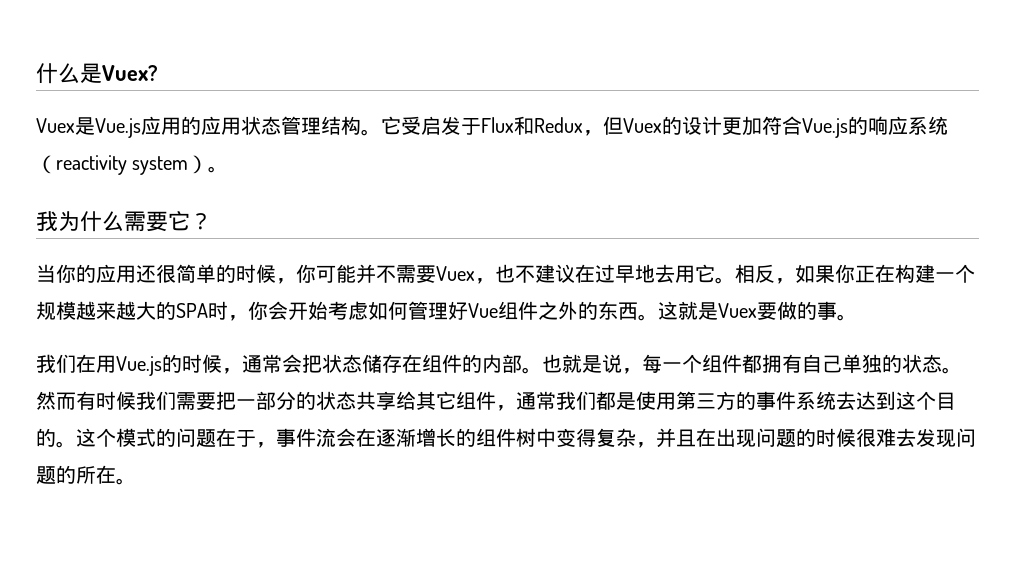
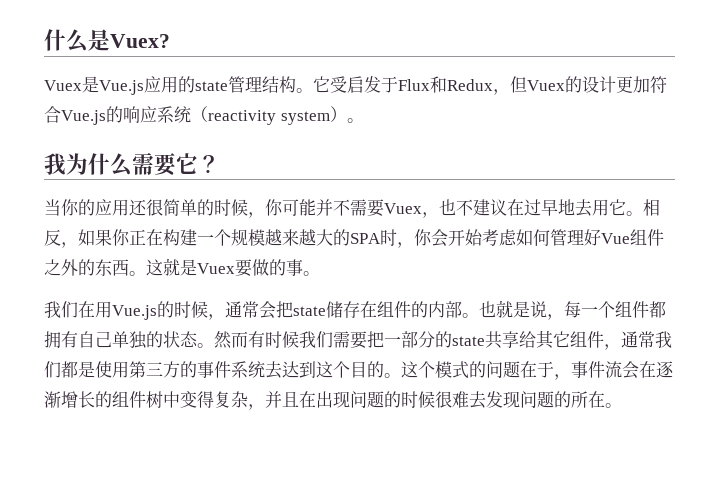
[200,116,281,135] 应用状态 -> [195,81,228,91] state
[321,354,362,373] 状态 -> [293,306,326,316] state
[316,391,356,410] 状态 -> [452,336,485,346] state

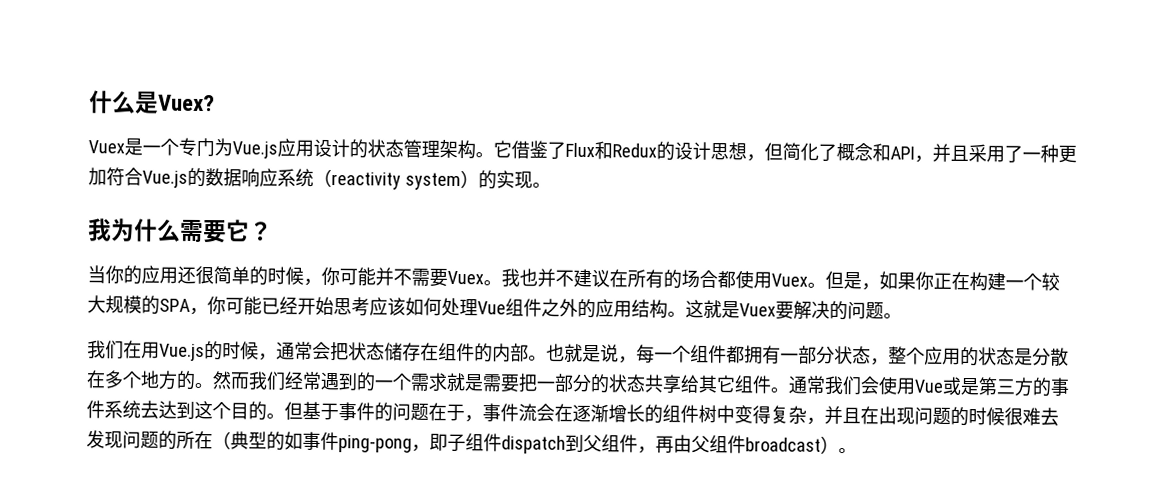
[99,76,616,95] Vue.js应用的state管理结构。它受启发于Flux和Redux，但Vuex的设计 -> [142,137,1059,163] 一个专门为Vue.js应用设计的状态管理架构。它借鉴了Flux和Redux的设计思想，但简化了概念和API，并且采用了一种
(123, 114) none -> [205,168,242,187] 数据
(347, 114) none -> [477,170,533,190] 的实现
[422,199,660,218] [44,229,61,246] ，也不建议在过早地去用它。相反 -> [483,268,862,290] 。我也并不建议在所有的场合都使用Vuex。但是
[231,229,601,248] 规模越来越大的SPA时，你会开始考虑如何管理好 -> [1041,272,1060,291] [87,295,478,317] 较大规模的SPA，你可能已经开始思考应该如何处理
[95,259,129,276] 东西 -> [595,299,668,319] 应用结构
[252,259,303,276] 做的事 -> [793,300,884,321] 解决的问题
[293,306,326,316] state -> [348,342,385,361] 状态
[78,331,333,349] 自己单独的状态。然而有时候我们 -> [780,345,1069,367] [86,370,484,392] 一部分状态，整个应用的状态是分散在多个地方的。然而我们经常遇到的一个需求就是
[452,336,485,346] state -> [608,374,646,393] 状态
[604,344,621,350] ， -> [770,387,789,393] 。
[61,361,129,378] 都是使用 -> [860,376,979,396] 会使用Vue或是
[401,361,469,379] 这个模式 -> [284,401,375,421] 但基于事件
(605, 399) none -> [212,431,839,455] （典型的如事件ping-pong，即子组件dispatch到父组件，再由父组件broadcast）

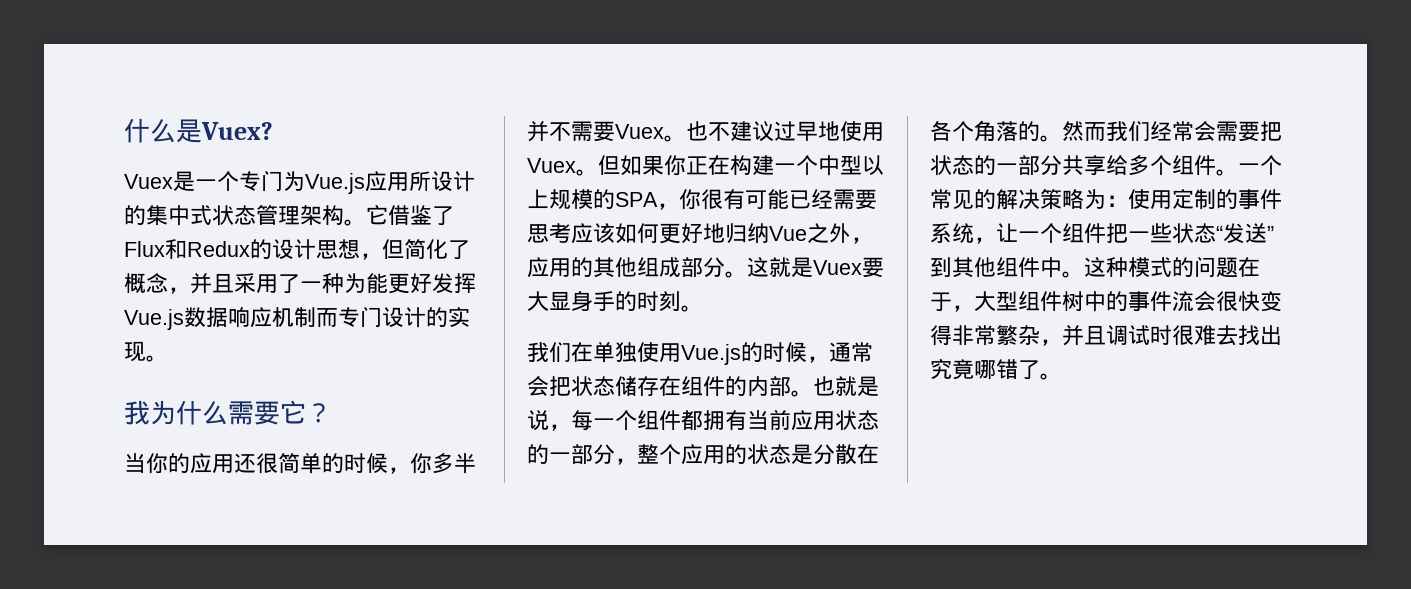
[313,138,368,159] 设计的 -> [409,171,475,192] [124,205,212,226] 所设计的集中式
[872,143,915,162] 和API -> (168, 283) none
[1058,145,1077,163] [88,167,479,191] 更加符合Vue.js的数据响应系统（reactivity system） -> [344,273,476,294] [124,306,426,330] 为能更好发挥Vue.js数据响应机制而专门设计
[339,267,376,287] 可能 -> [432,453,476,474] 多半
[501,268,736,289] 我也并不建议在所有的场合都 -> [686,121,840,142] 也不建议过早地
[843,272,880,291] 是， -> (620, 165) none
[1041,272,1060,291] [87,295,106,314] 较大 -> [818,155,884,176] [527,189,549,209] 中型以上
(226, 305) none -> [701,189,745,210] 很有
[297,296,334,316] 开始 -> [833,189,877,210] 需要
[441,297,884,321] 处理Vue组件之外的应用结构。这就是Vuex要解决的问题 -> [659,223,873,244] [527,257,884,278] [527,291,681,311] 更好地归纳Vue之外，应用的其他组成部分。这就是Vuex要大显身手的时刻
(142, 349) none -> [593,342,659,363] 单独使
[780,345,871,365] 一部分状态 -> [747,409,879,431] [527,444,615,464] 当前应用状态的一部分
[104,370,178,390] 多个地方 -> [930,120,1018,142] 各个角落
[320,371,1070,397] [86,400,1059,427] [86,430,839,455] 遇到的一个需求就是需要把一部分的状态共享给其它组件。通常我们会使用Vue或是第三方的事件系统去达到这个目的。但基于事件的问题在于，事件流会在逐渐增长的组件树中变得复杂，并且在出现问题的时候很难去发现问题的所在（典型的如事件ping-pong，即子组件dispatch到父组件，再由父组件broadcast） -> [1194,121,1282,142] [930,155,1282,176] [930,189,1282,210] [930,223,1274,244] [930,256,1260,278] [930,291,1282,312] [930,325,1282,346] [930,358,1040,380] 会需要把状态的一部分共享给多个组件。一个常见的解决策略为：使用定制的事件系统，让一个组件把一些状态“发送”到其他组件中。这种模式的问题在于，大型组件树中的事件流会很快变得非常繁杂，并且调试时很难去找出究竟哪错了

